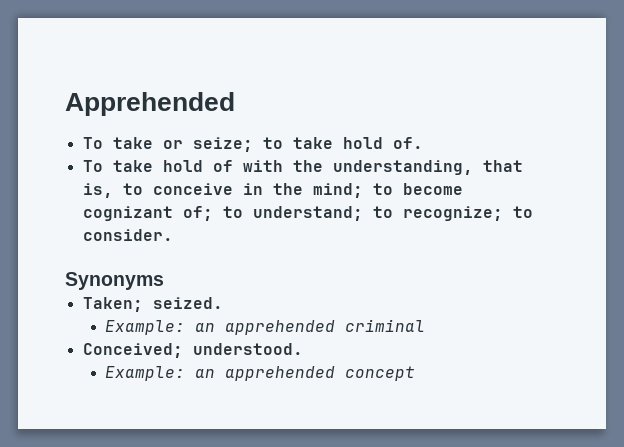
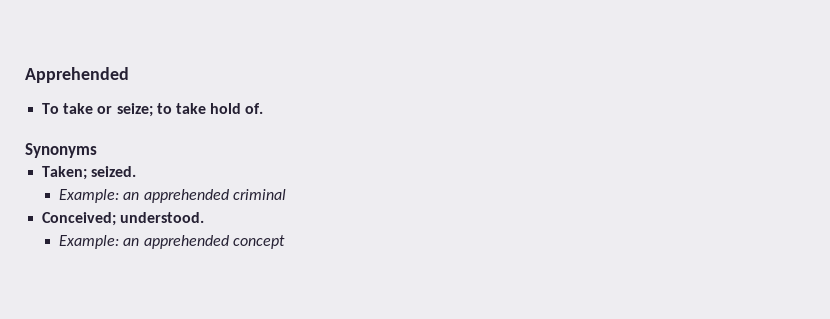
[82,160,523,175] [82,183,463,198] [82,206,533,221] [82,229,173,241] // To take hold of with the understanding, that is, to conceive in the mind; to become cognizant of; to understand; to recognize; to consider. -> (264, 108) none

